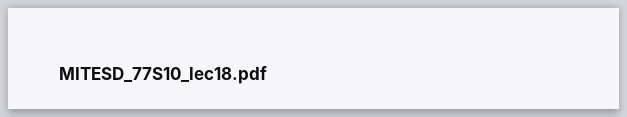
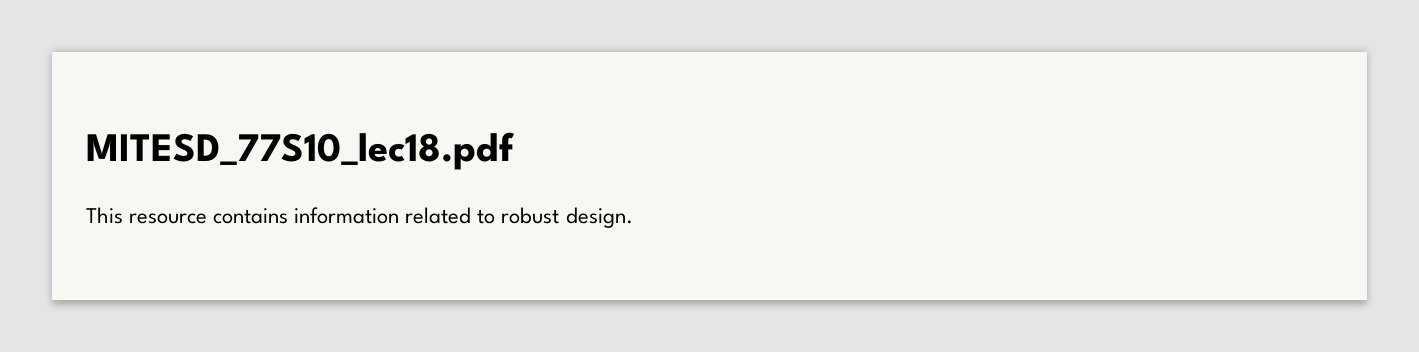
(267, 75) none -> [86,207,633,228] // This resource contains information related to robust design.

